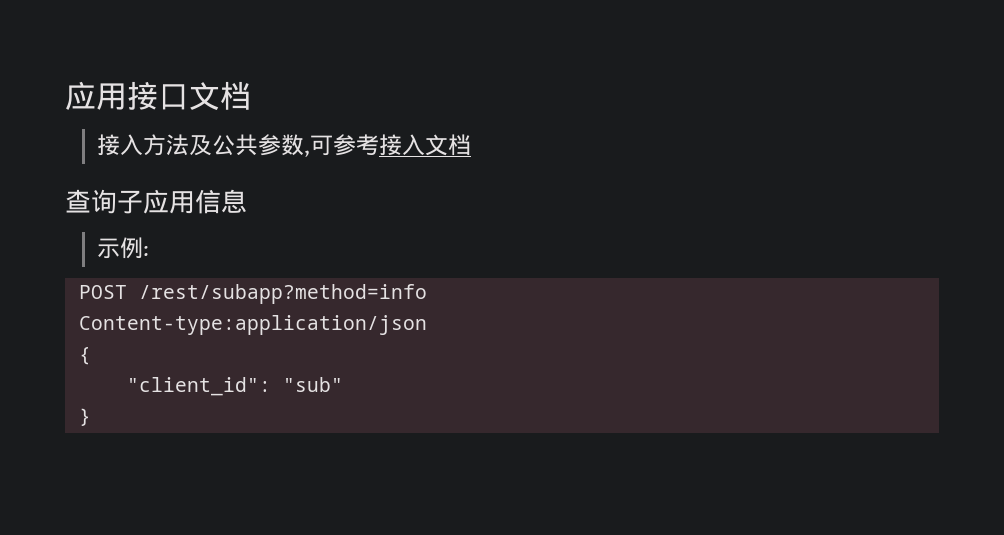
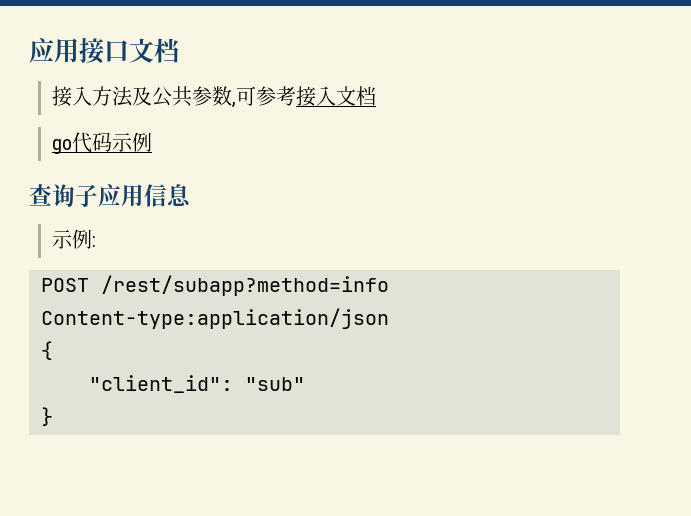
(472, 145) none -> [51,132,152,154] // go代码示例

